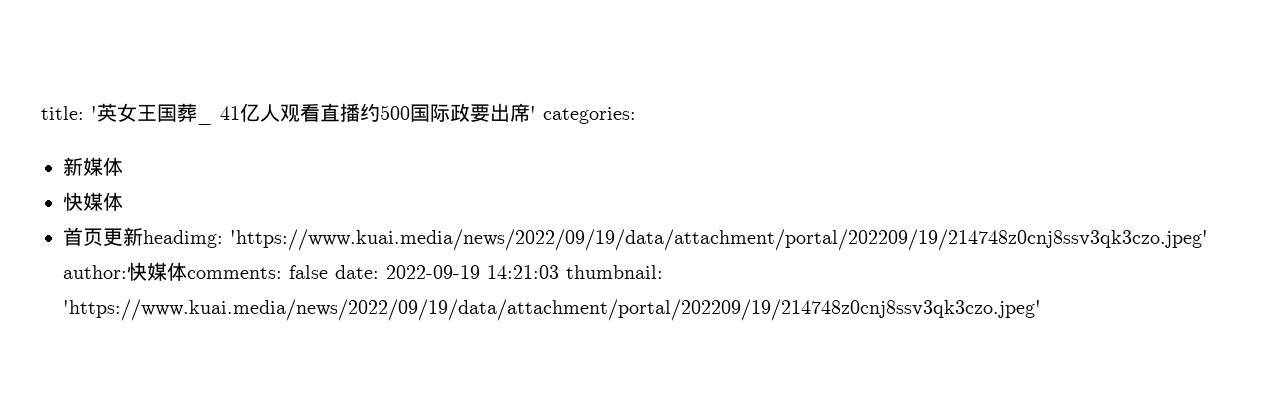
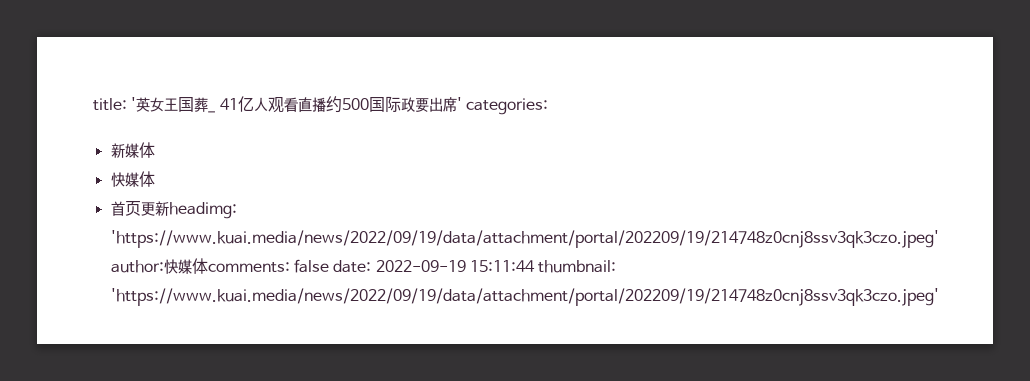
[487,265,559,279] 14:21:03 -> [469,260,535,272] 15:11:44

